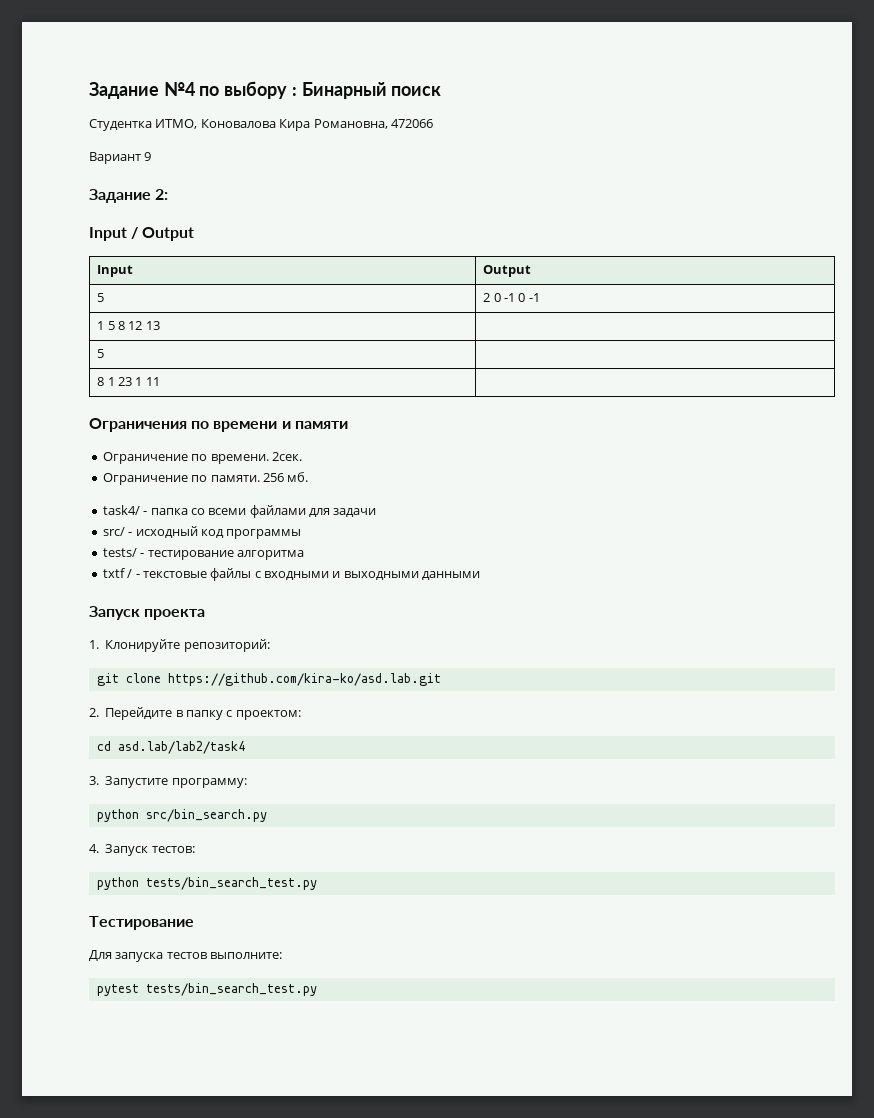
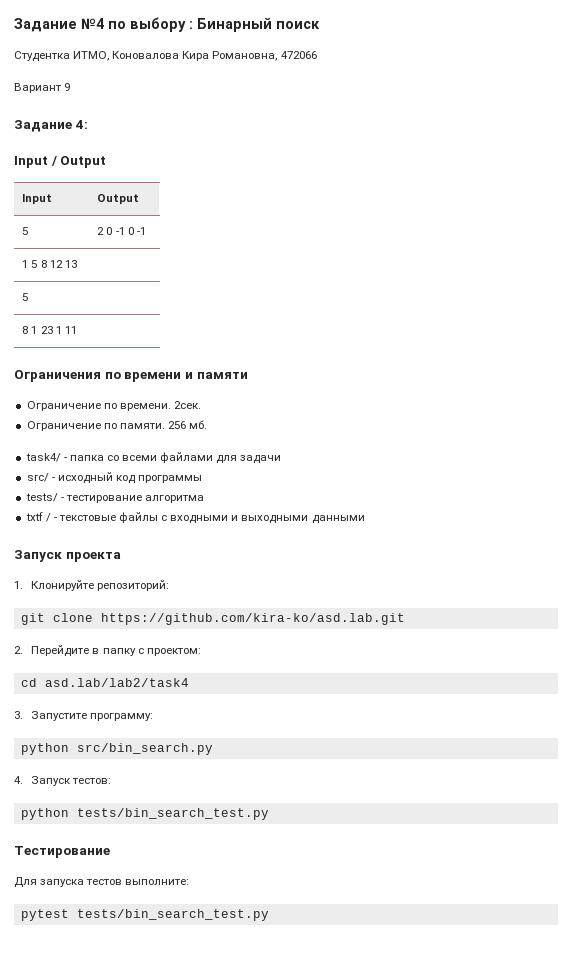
[155,189,169,200] 2: -> [74,120,88,129] 4:

